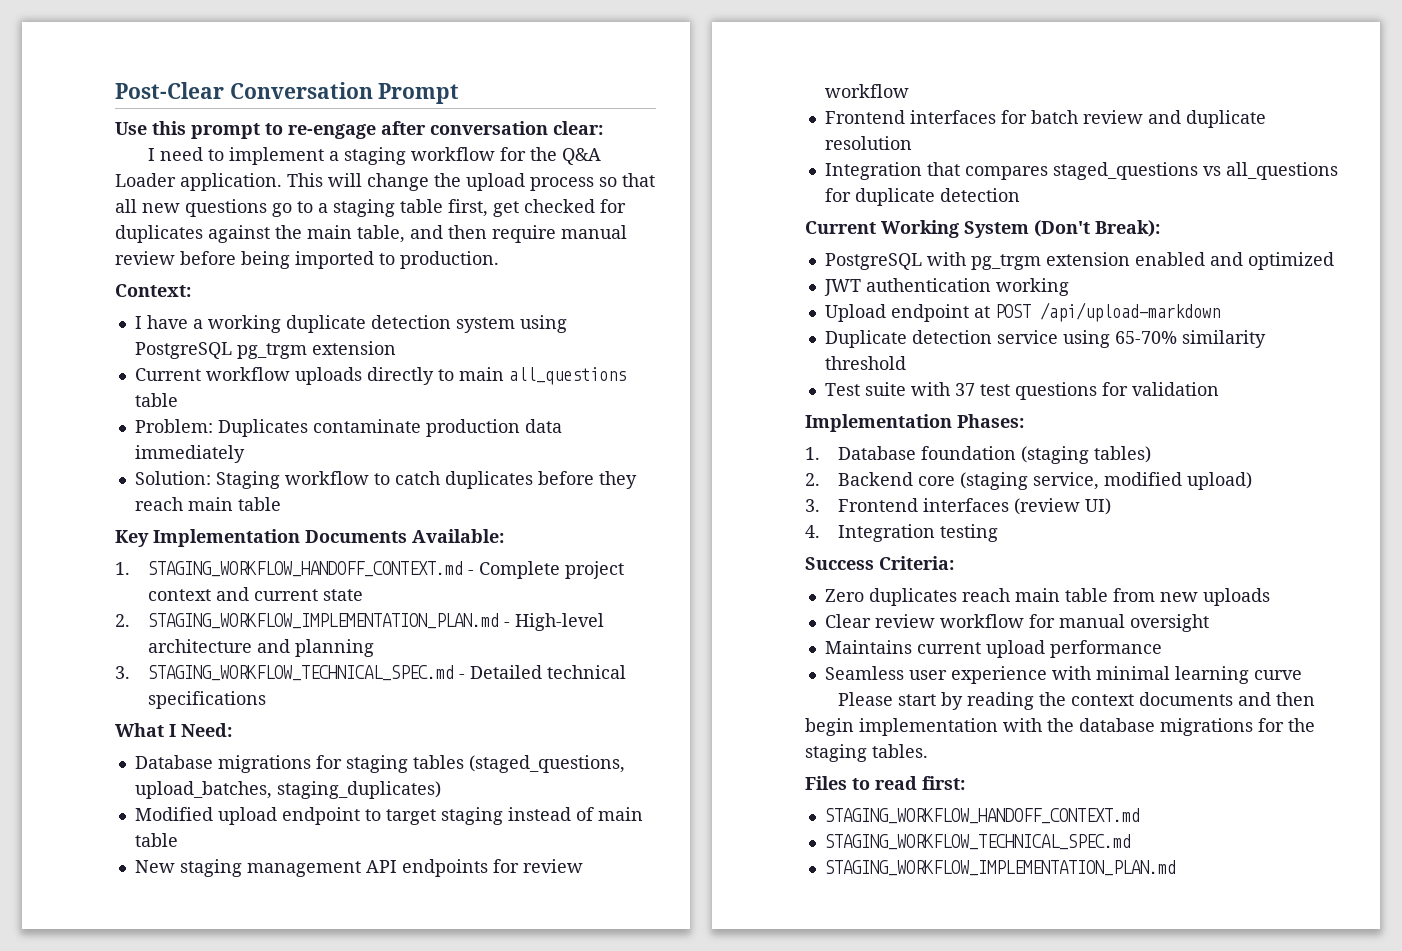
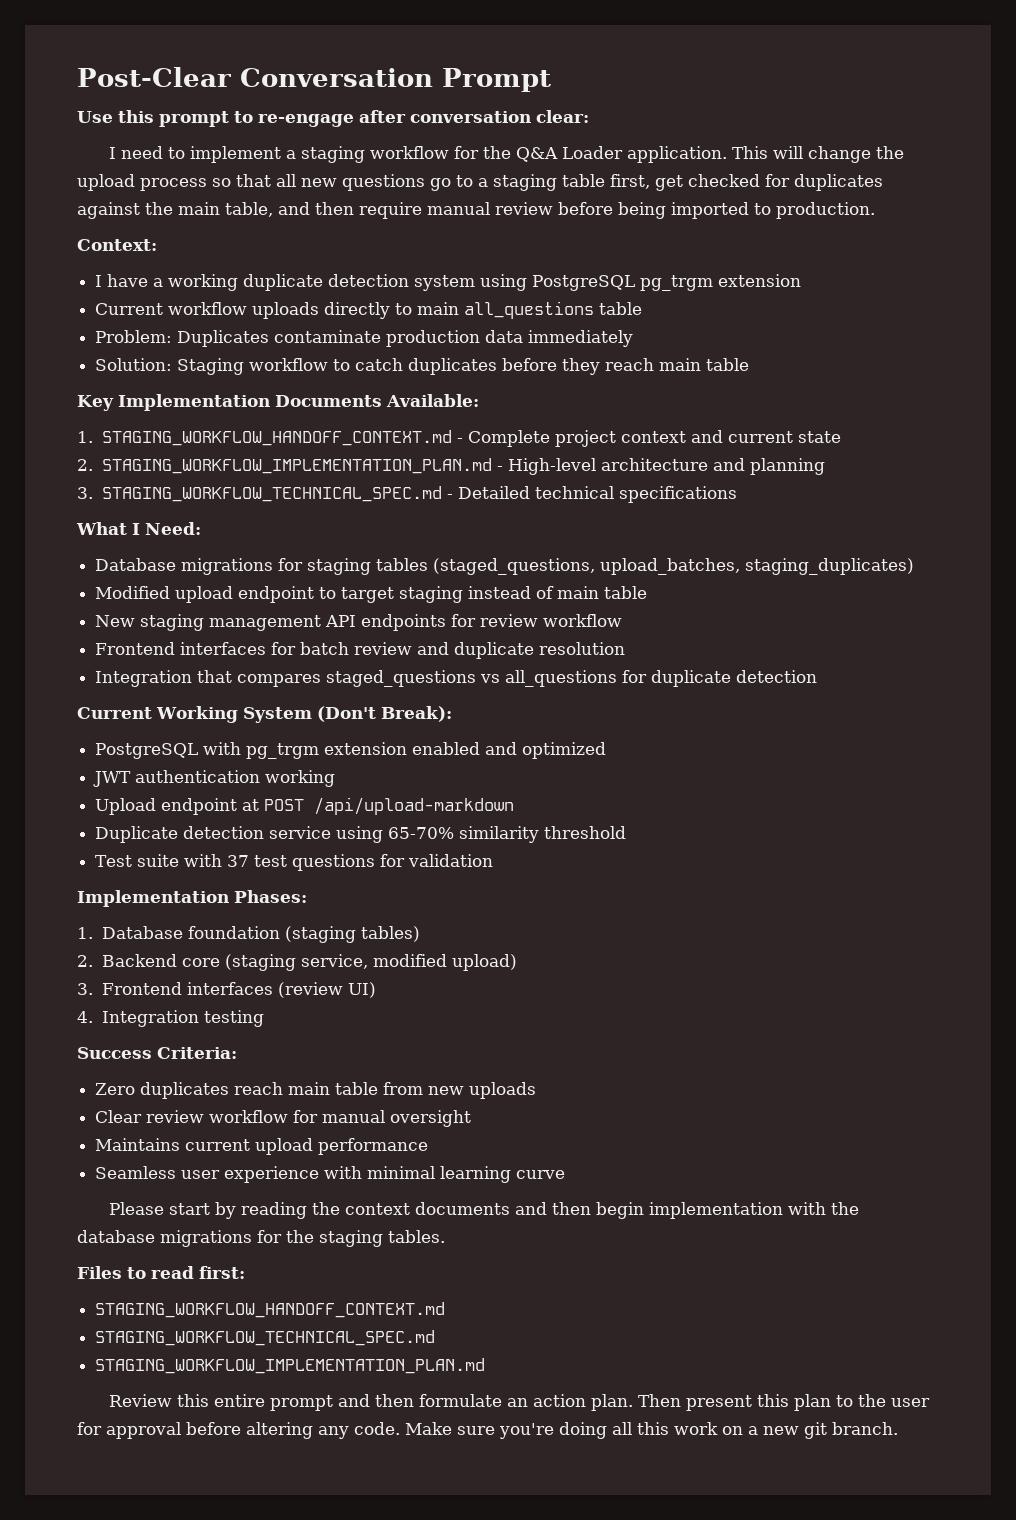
(1176, 868) none -> [108,1394,930,1411] [77,1422,898,1439] // Review this entire prompt and then formulate an action plan. Then present this plan to the user for approval before altering any code. Make sure you're doing all this work on a new git branch.

